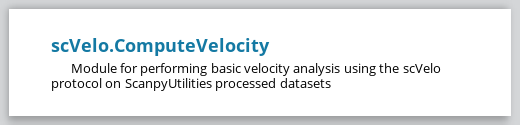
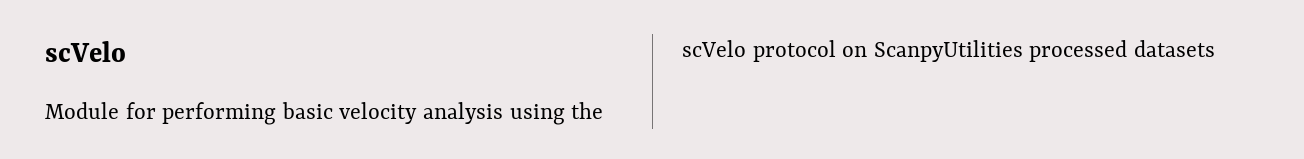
[51,38,270,56] scVelo.ComputeVelocity -> [45,41,126,62] scVelo

